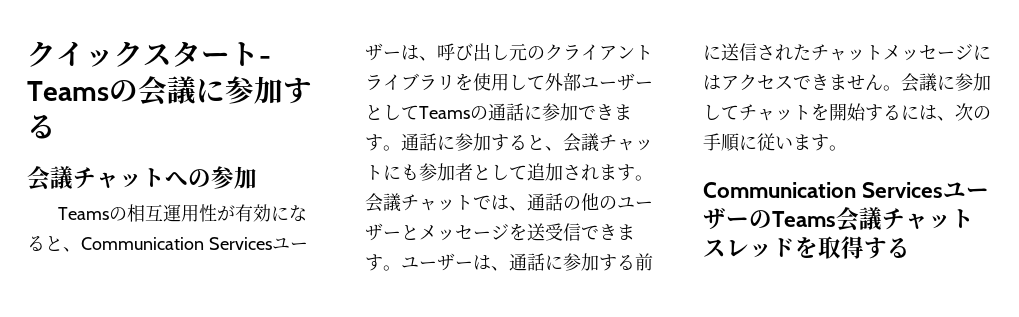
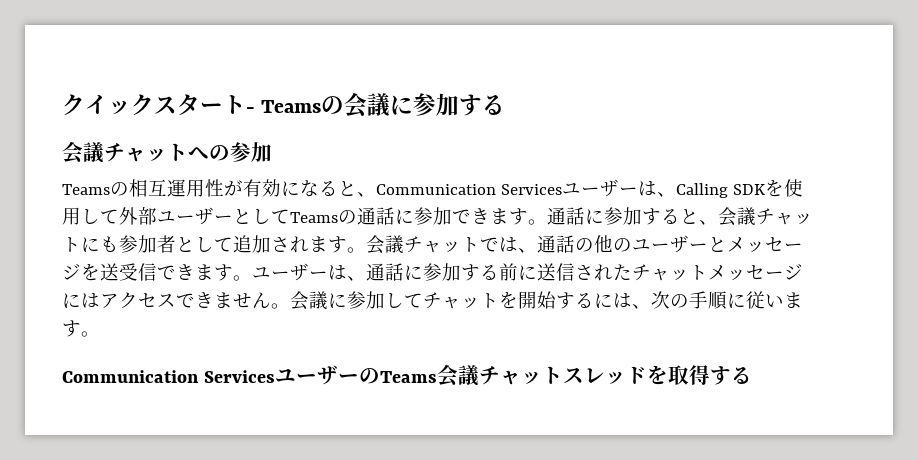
[437,43,653,61] [365,73,455,91] 呼び出し元のクライアントライブラリ -> [675,183,765,198] Calling SDK

